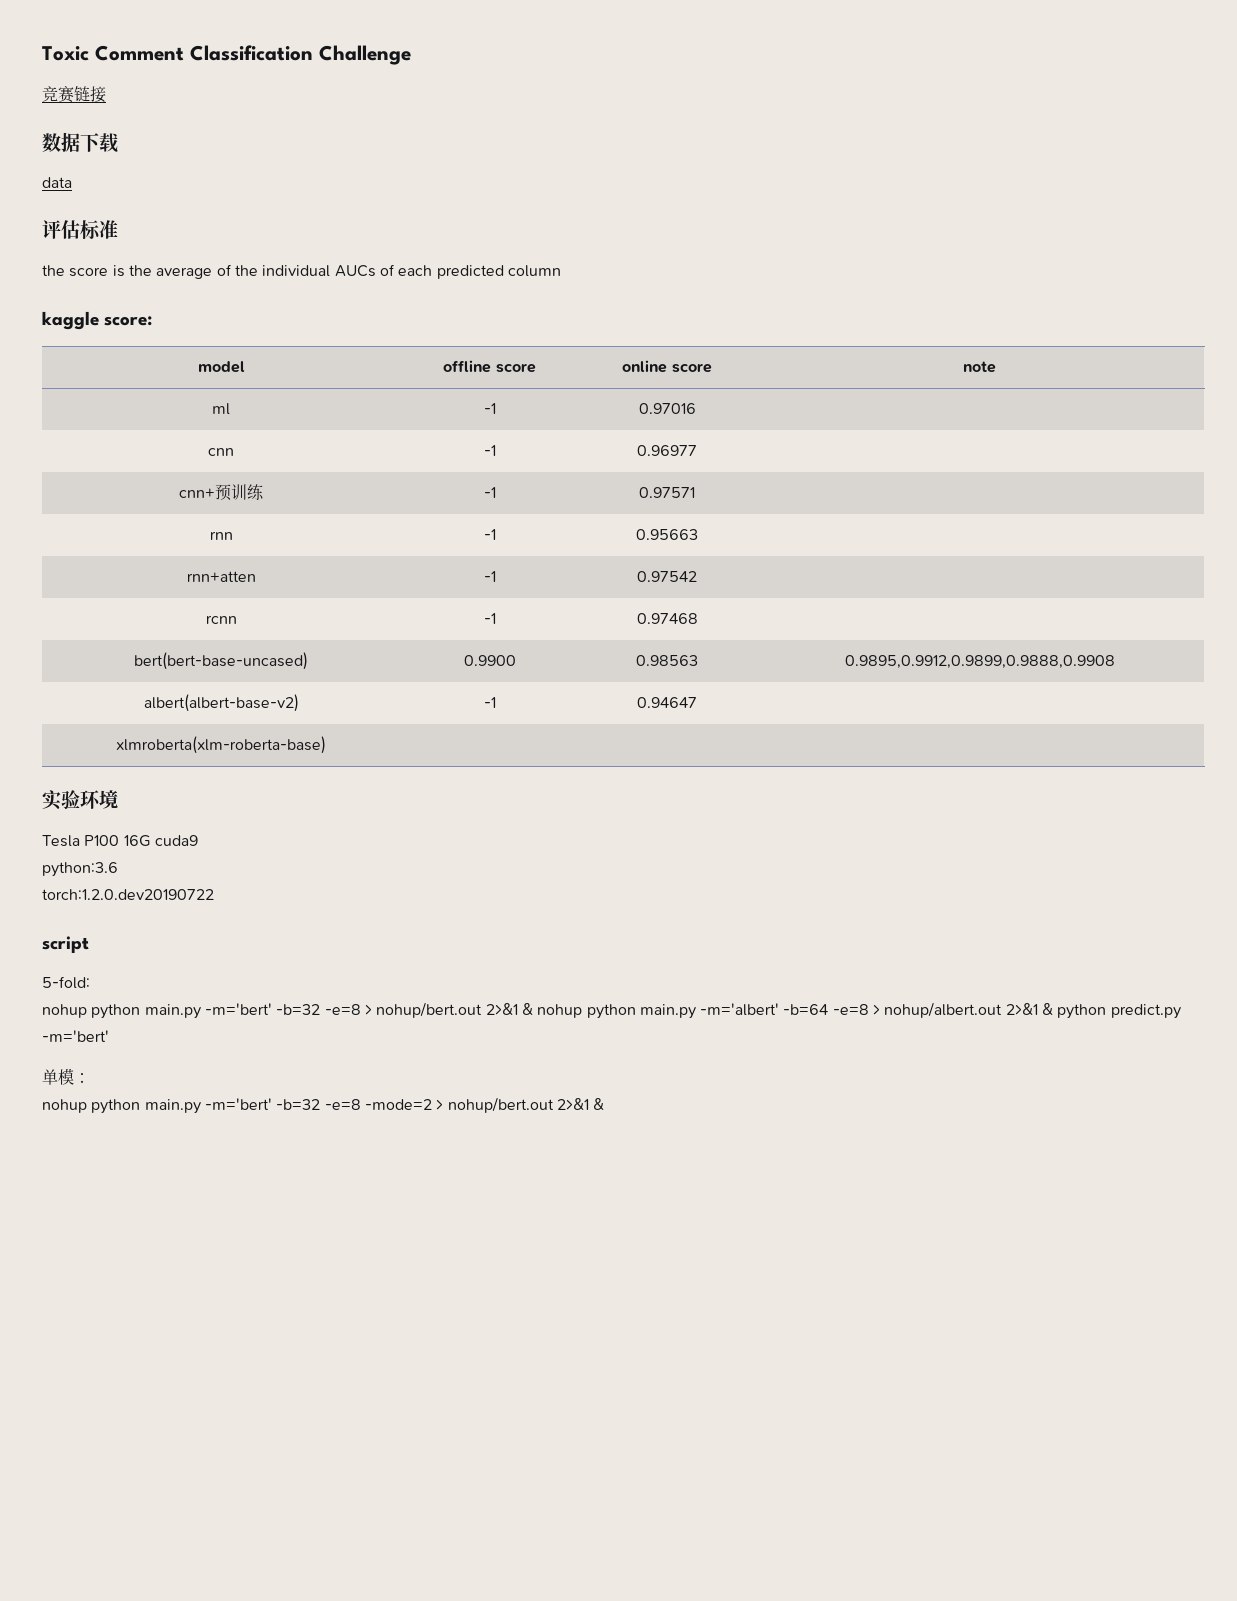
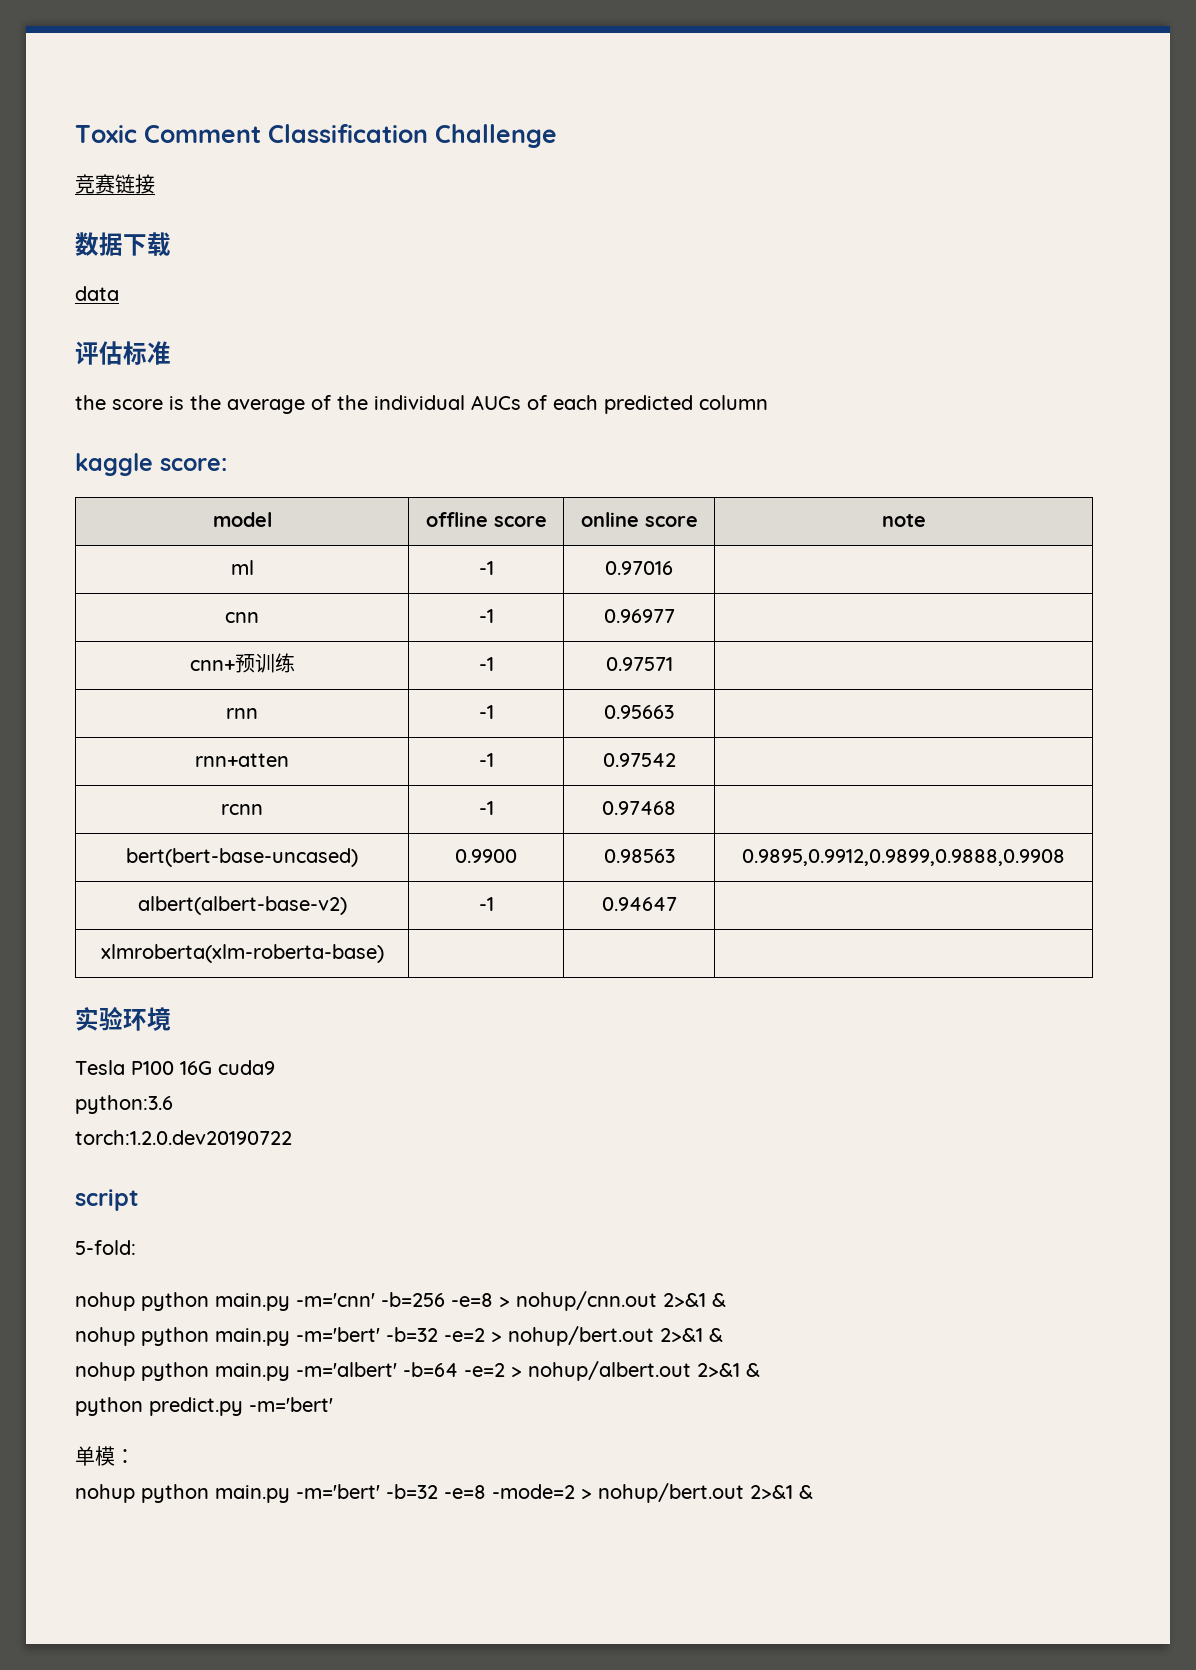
[42,1002,533,1019] // nohup python main.py -m='bert' -b=32 -e=8 > nohup/bert.out 2>&1 & -> [75,1291,726,1311] [75,1326,723,1346] // nohup python main.py -m='cnn' -b=256 -e=8 > nohup/cnn.out 2>&1 & // nohup python main.py -m='bert' -b=32 -e=2 > nohup/bert.out 2>&1 & //
[832,1004,869,1015] -e=8 -> [464,1363,505,1377] -e=2
(1054, 1009) none -> (760, 1370) //

